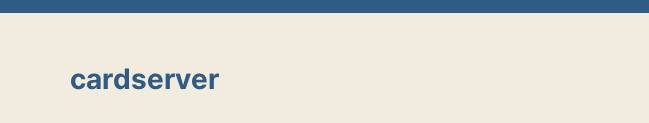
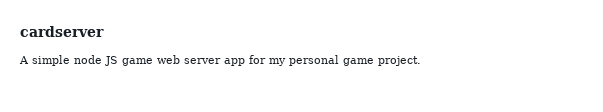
(219, 79) none -> [19,55,421,66] // A simple node JS game web server app for my personal game project.

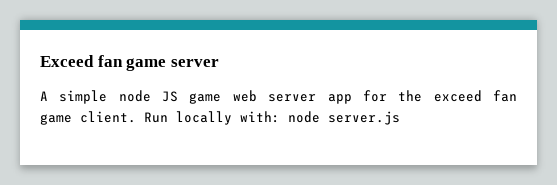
[20,26,104,37] cardserver -> [40,55,219,71] Exceed fan game server
[269,55,421,66] my personal game project. -> [398,90,517,102] [40,111,400,125] the exceed fan game client. Run locally with: node server.js

